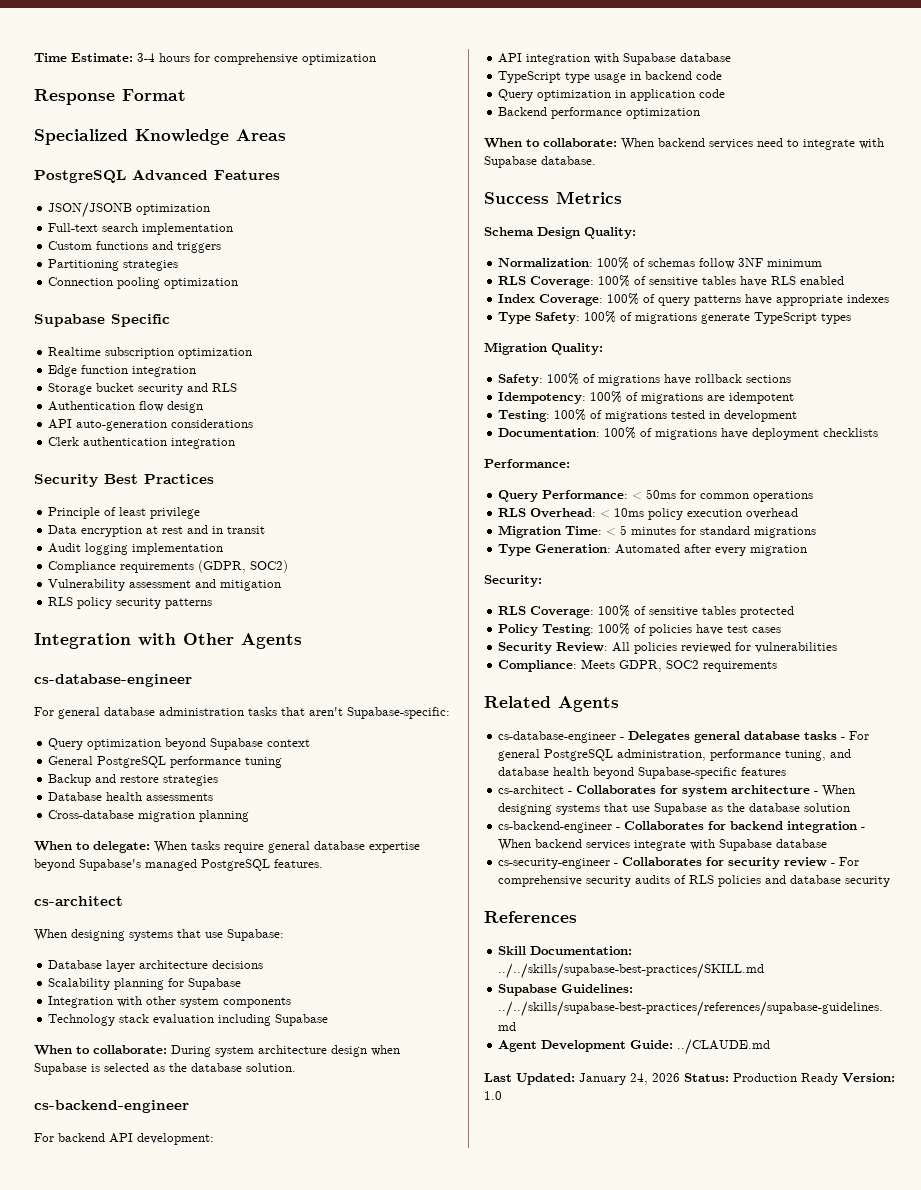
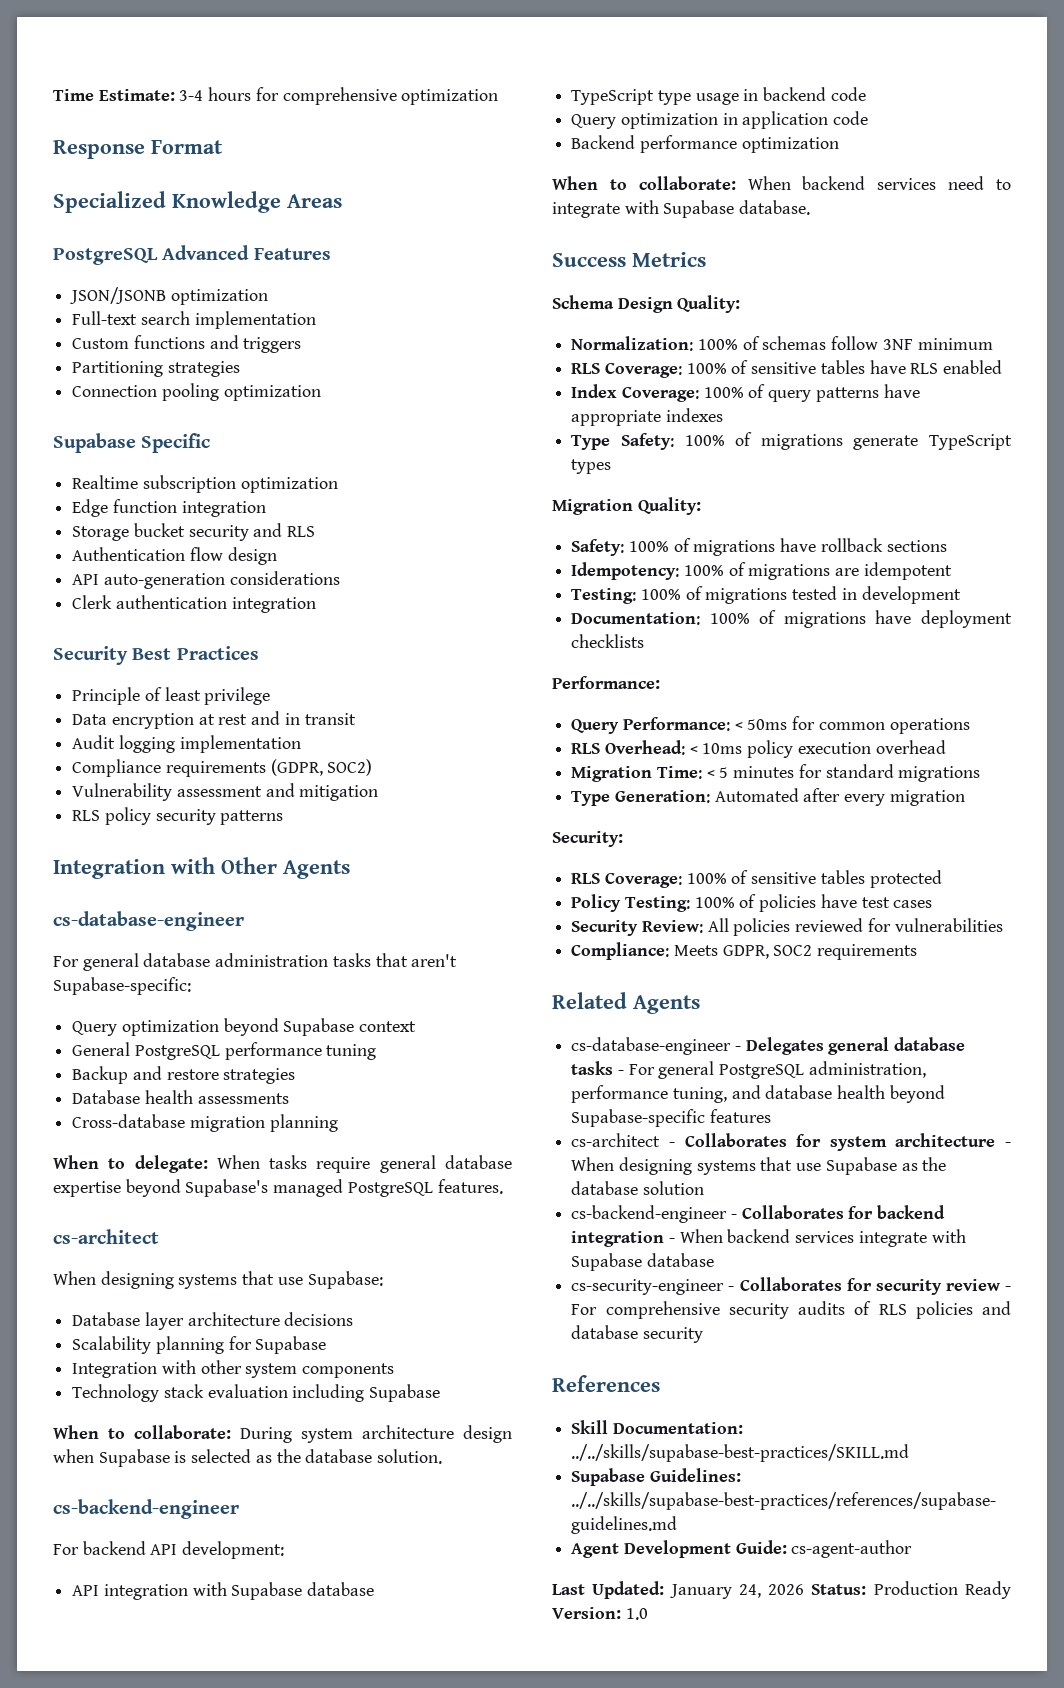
[677,1039,771,1055] ../CLAUDE.md -> [791,1540,913,1558] cs-agent-author

